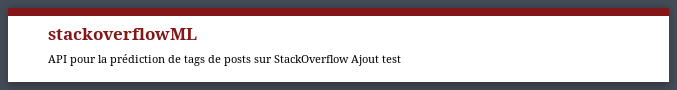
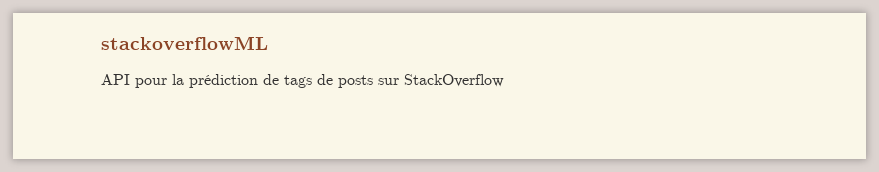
[351,55,401,66] Ajout test -> (504, 80) none

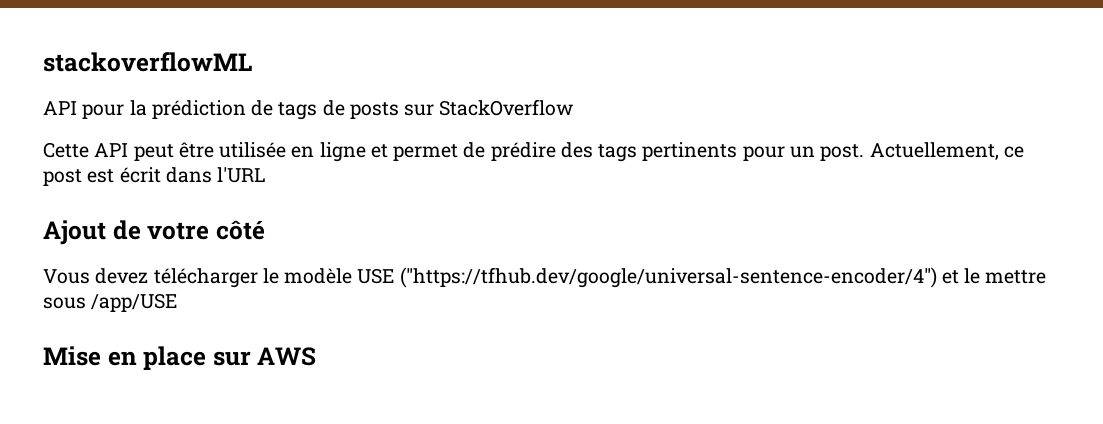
(504, 80) none -> [43,142,1024,162] [43,167,267,186] [43,220,265,245] [43,267,1047,288] [43,293,178,312] [43,346,317,370] // Cette API peut être utilisée en ligne et permet de prédire des tags pertinents pour un post. Actuellement, ce post est écrit dans l'URL // Ajout de votre côté // Vous devez télécharger le modèle USE ("https://tfhub.dev/google/universal-sentence-encoder/4") et le mettre sous /app/USE // Mise en place sur AWS

